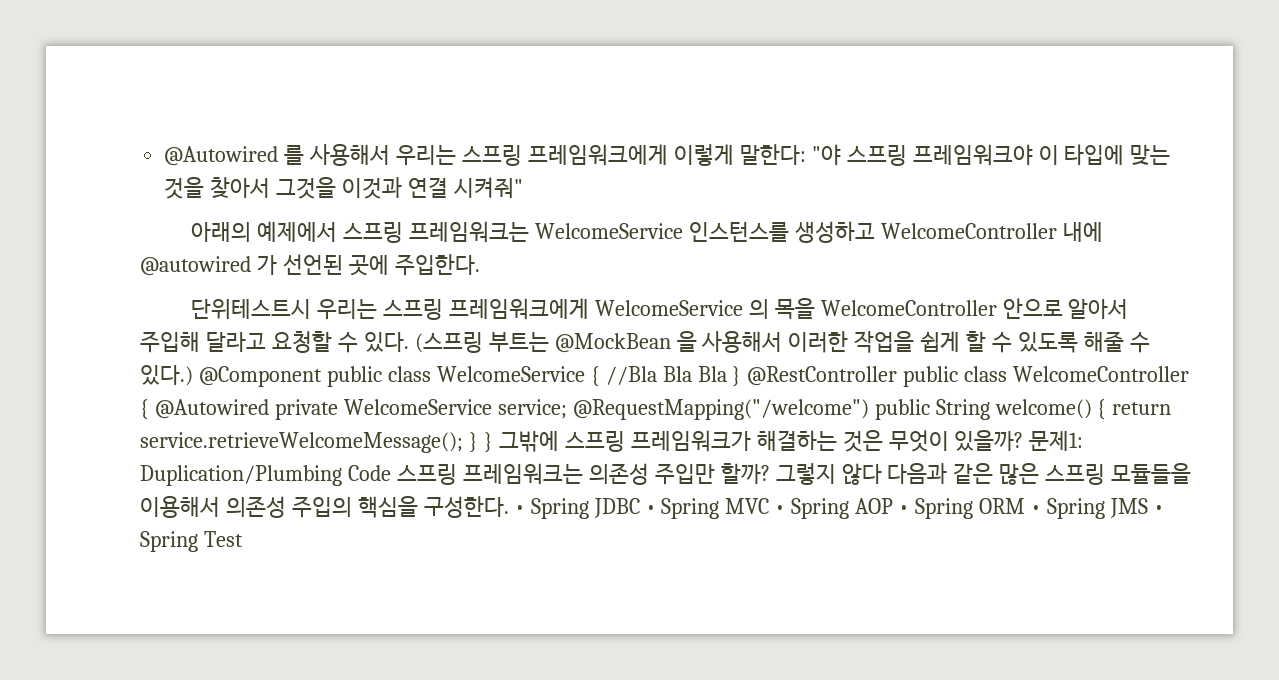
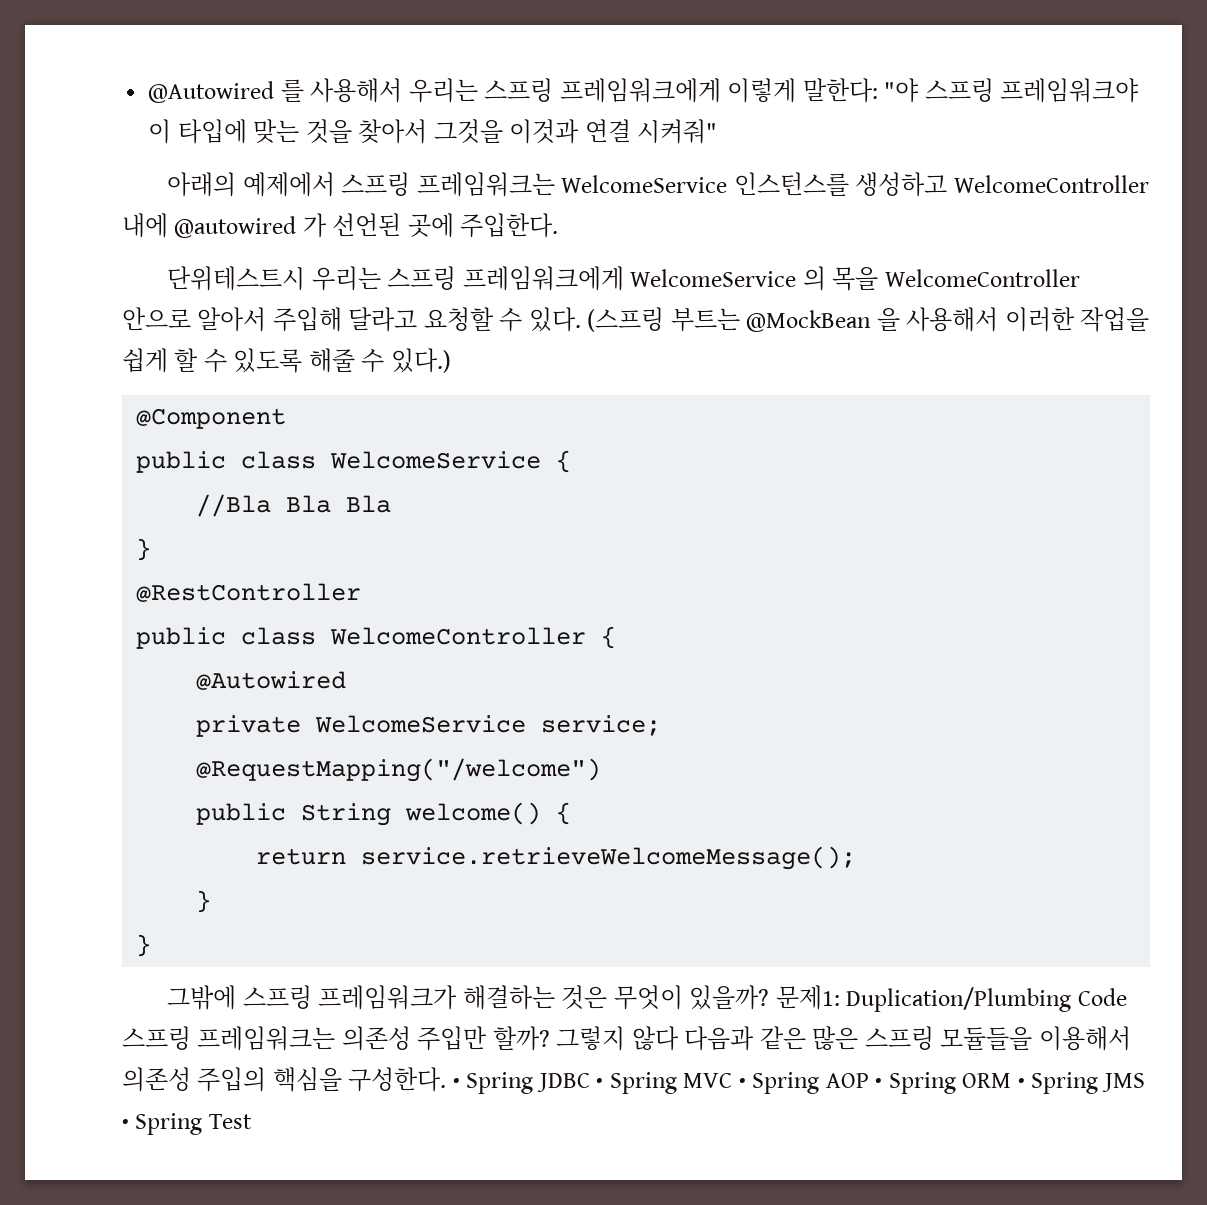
(193, 375) none -> (451, 360) //
(322, 376) none -> (287, 418) //
(600, 376) none -> (572, 461) //
[732,366,742,387] } -> [136,538,152,561] // } //
(898, 376) none -> (362, 592) //
[154,399,269,419] @Autowired -> [196,671,347,690] // @Autowired //
(567, 409) none -> (662, 725) //
(869, 409) none -> (602, 770) //
(1107, 409) none -> (572, 813) //
[468,432,493,453] } } -> [196,890,212,913] [136,934,152,957] // } // } //

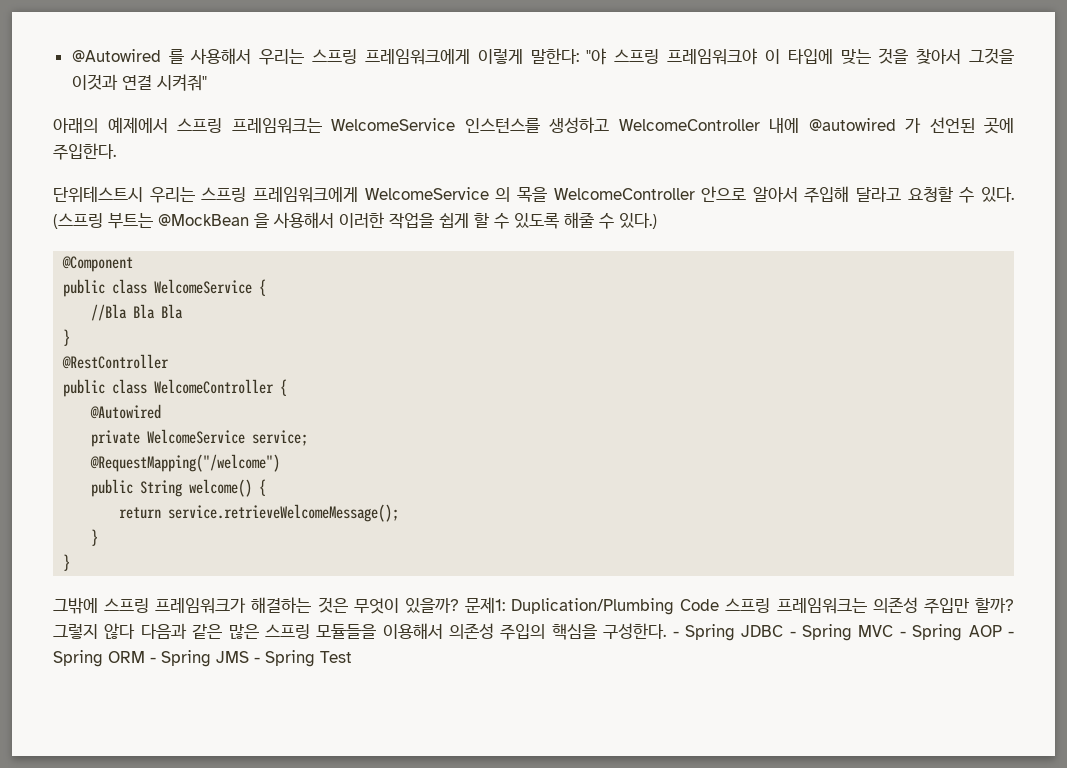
[452,1078,460,1088] • -> [672,631,679,637] -
[596,1078,604,1088] • -> [789,631,796,637] -
[738,1078,746,1088] • -> [899,631,906,637] -
[875,1078,883,1088] • -> [1008,631,1015,637] -
[1017,1078,1025,1088] • -> [150,657,156,663] -
[122,1119,129,1129] • -> [254,657,260,663] -

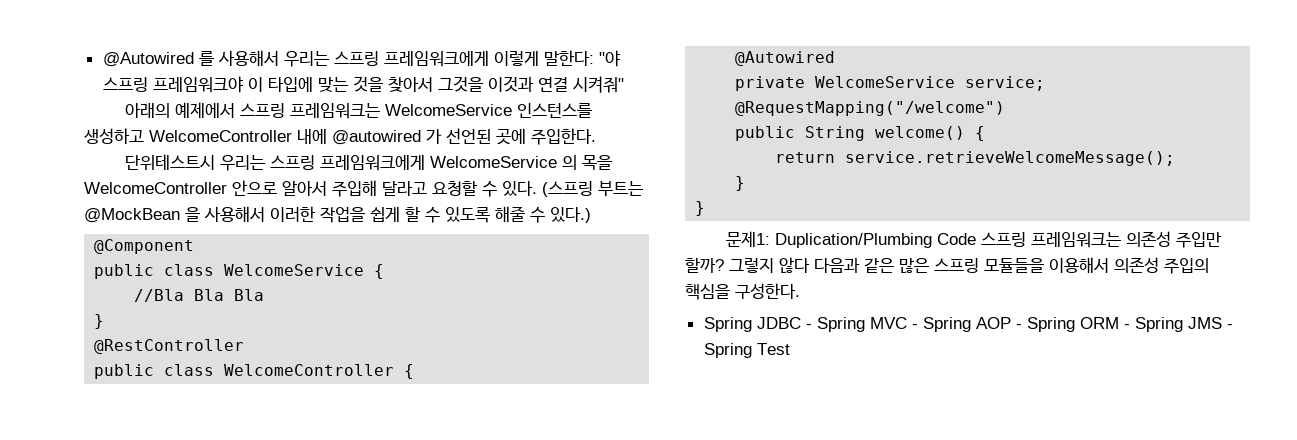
[53,597,459,614] 그밖에 스프링 프레임워크가 해결하는 것은 무엇이 있을까? -> (706, 208) none
[672,631,679,637] - -> (800, 291) //

